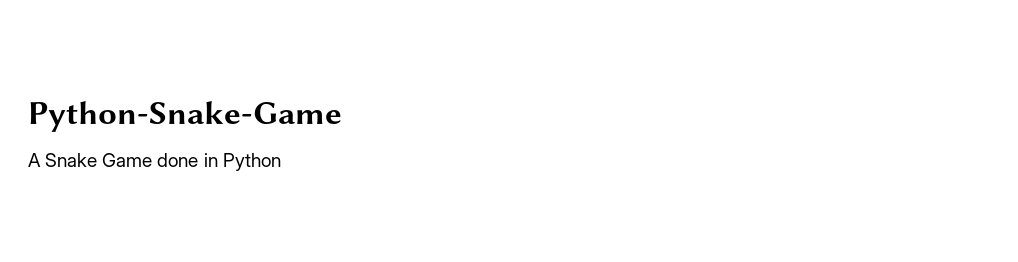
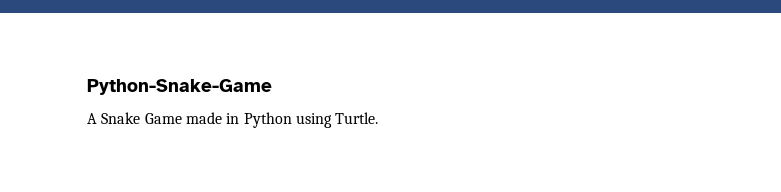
[157,153,199,167] done -> [185,112,222,124] made
(281, 162) none -> [295,112,379,128] using Turtle.

